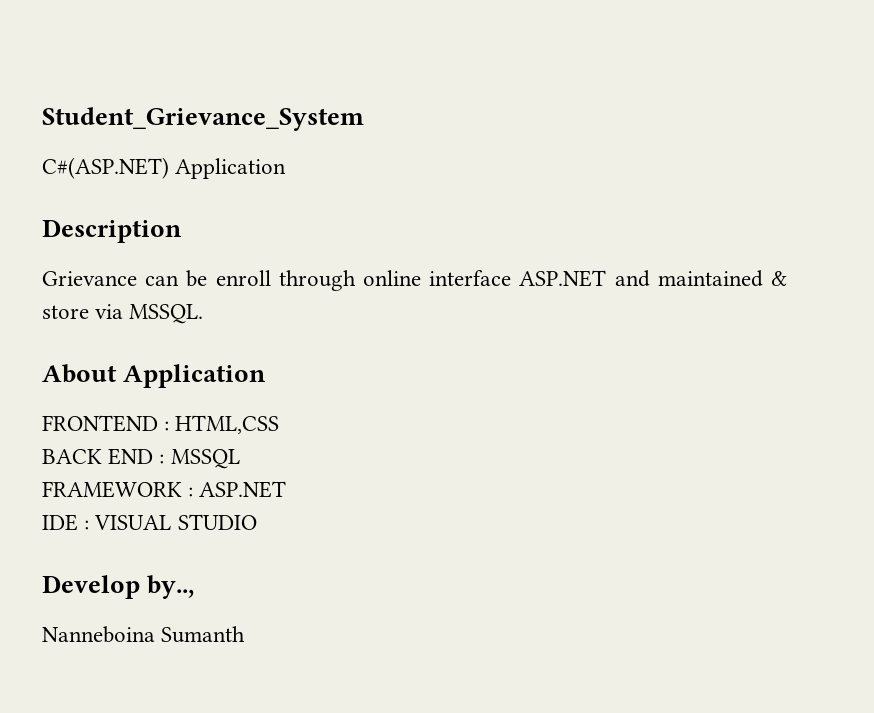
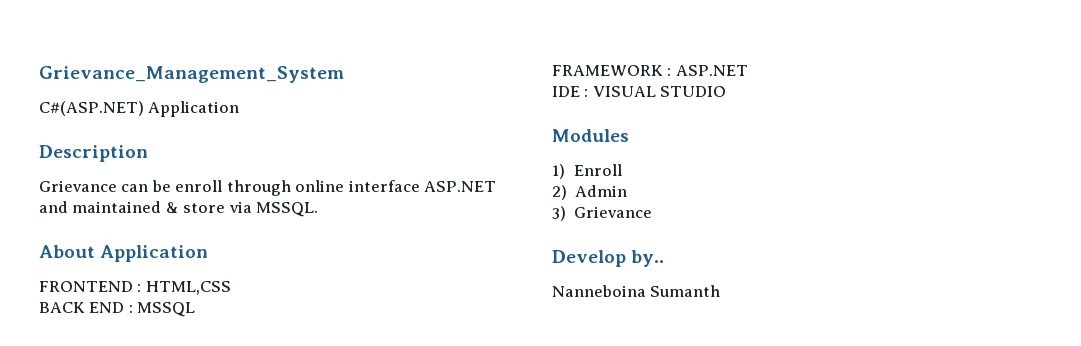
[42,107,364,131] Student_Grievance_System -> [39,66,344,83] Grievance_Management_System
(257, 522) none -> [552,129,629,142] [552,164,623,179] [552,185,628,200] [552,206,653,221] // Modules // 1) Enroll // 2) Admin // 3) Grievance
[147,575,195,599] by.., -> [631,250,665,267] by..

